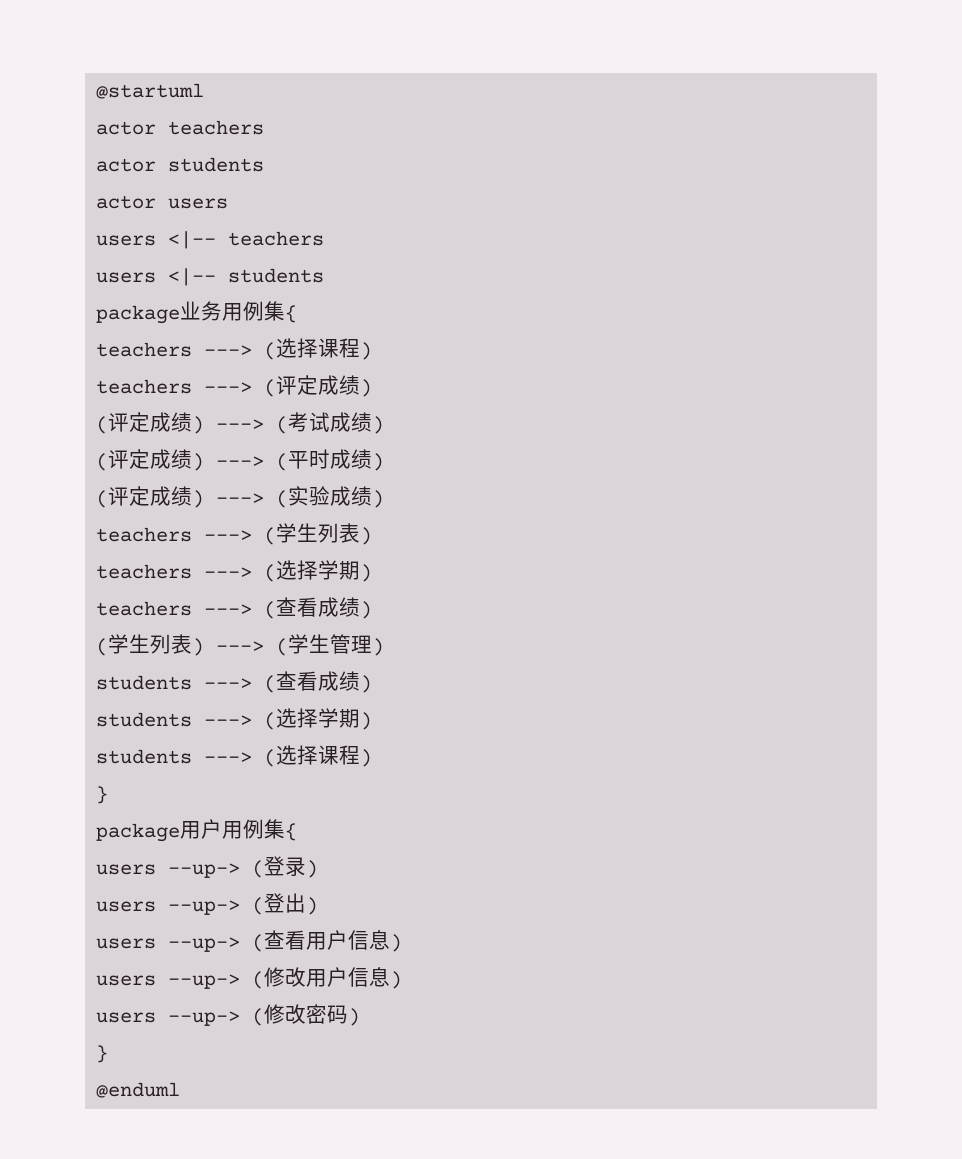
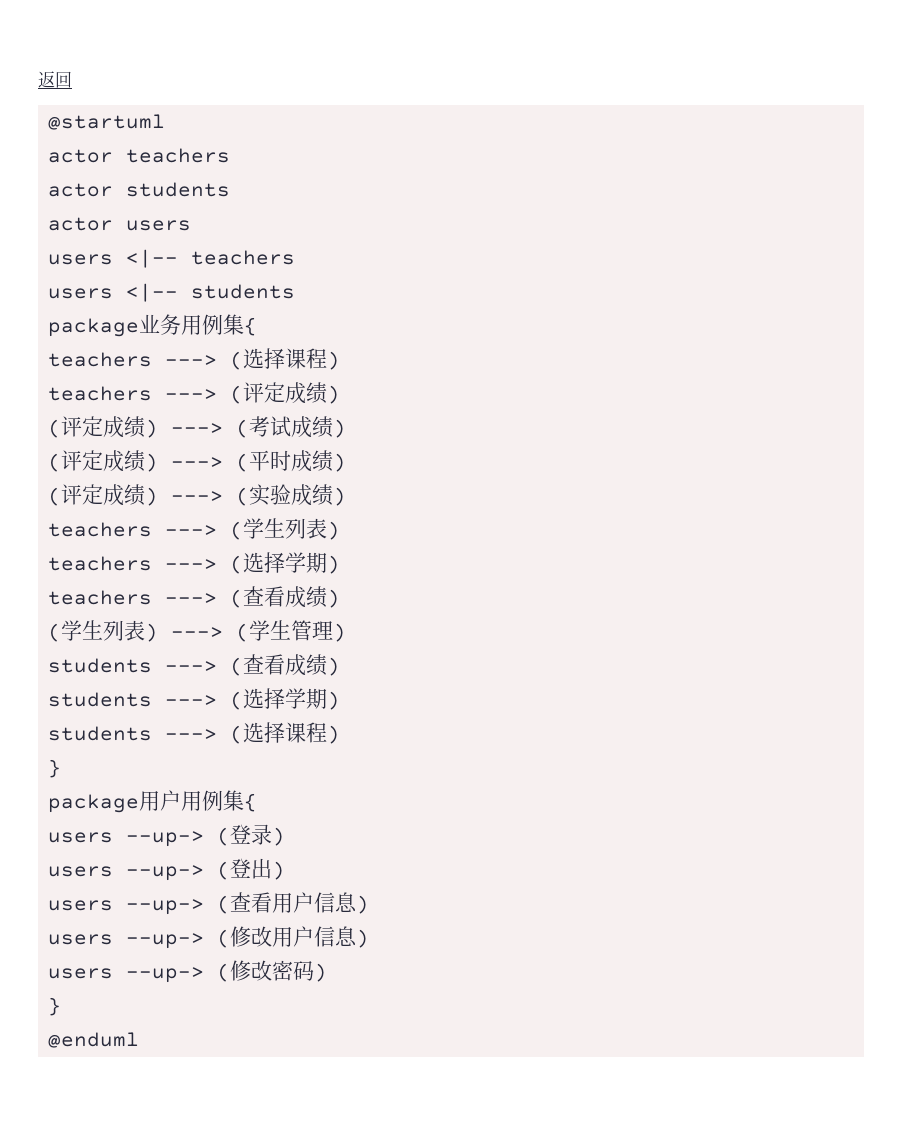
(95, 91) none -> [38,71,72,88] 返回 //

